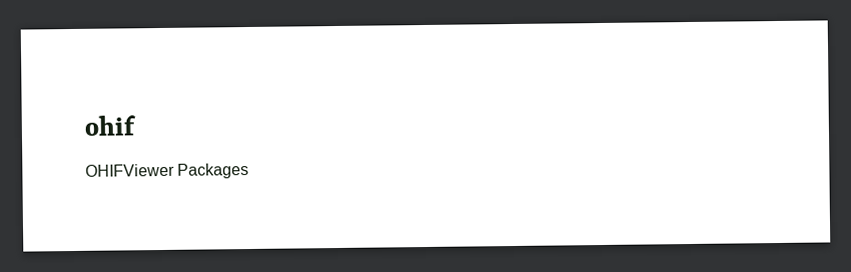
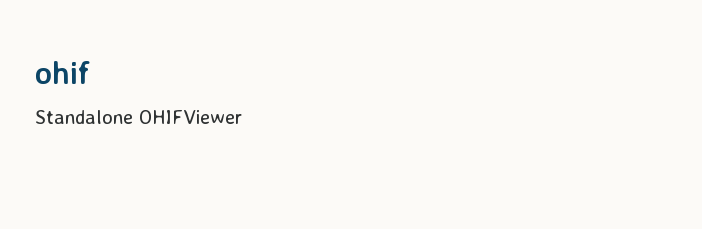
[85,163,250,179] OHIFViewer Packages -> [35,110,242,124] Standalone OHIFViewer

